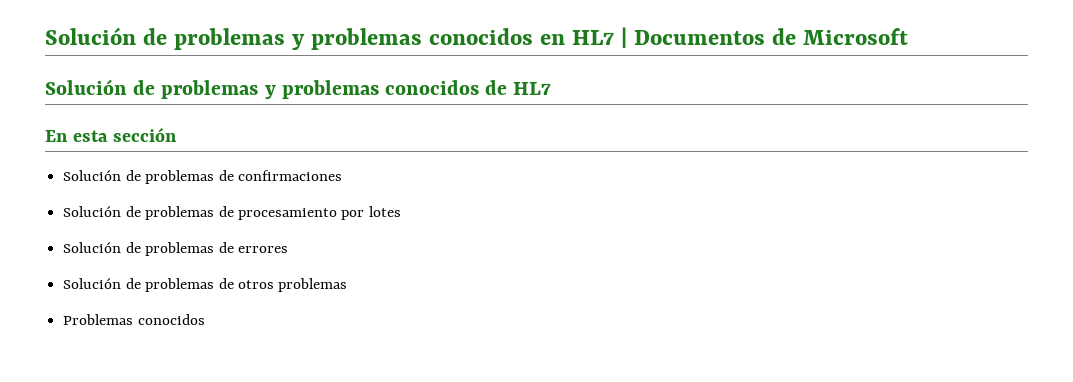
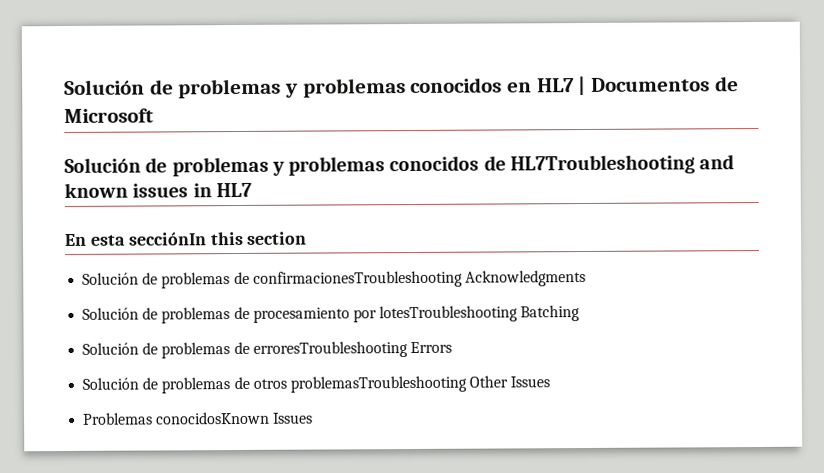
(508, 87) none -> [509,154,735,175] [64,182,212,198] HL7Troubleshooting and known issues in
[113,127,178,142] [63,170,342,184] sección // Solución de problemas de confirmaciones -> [127,231,308,246] [82,270,586,289] secciónIn this section // Solución de problemas de confirmacionesTroubleshooting Acknowledgments
[368,206,401,217] [63,242,288,256] lotes // Solución de problemas de errores -> [379,305,581,323] [82,341,452,359] lotesTroubleshooting Batching // Solución de problemas de erroresTroubleshooting Errors
[278,278,348,292] problemas -> [289,375,551,393] problemasTroubleshooting Other Issues
[137,314,205,325] conocidos -> [156,411,314,425] conocidosKnown Issues

